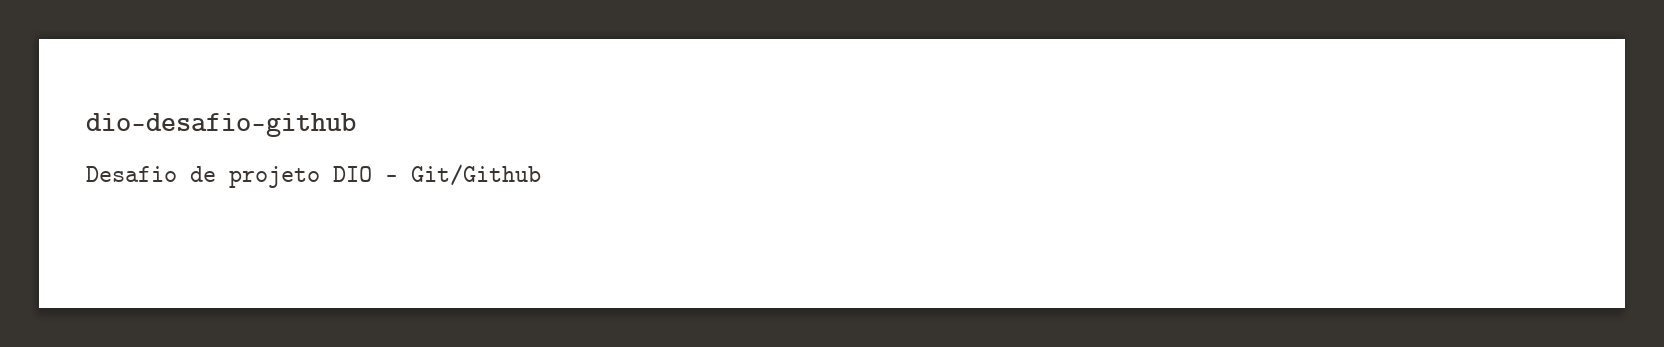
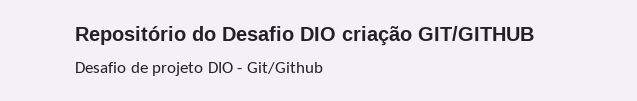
[86,113,356,137] dio-desafio-github -> [75,26,534,46] Repositório do Desafio DIO criação GIT/GITHUB

